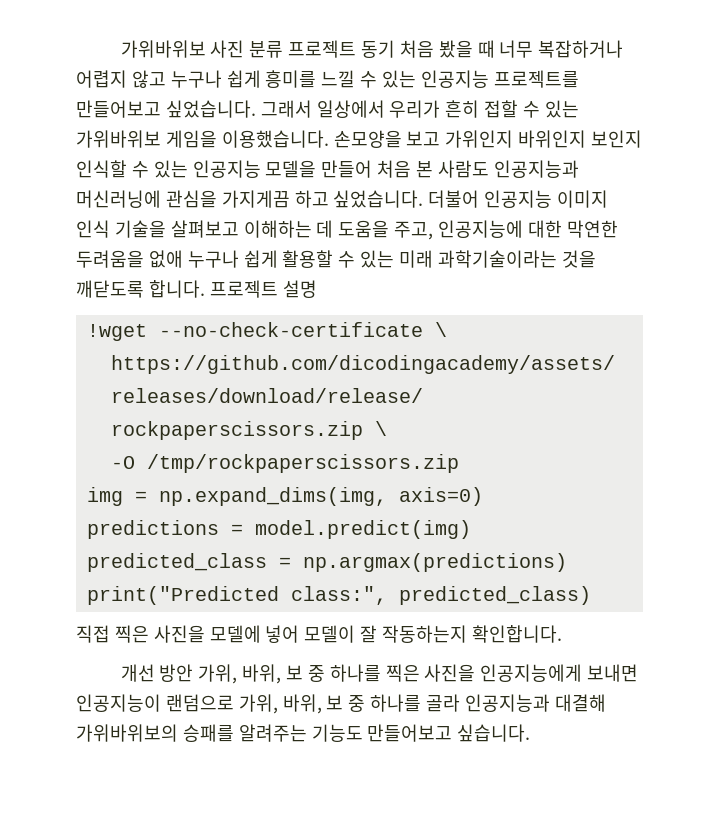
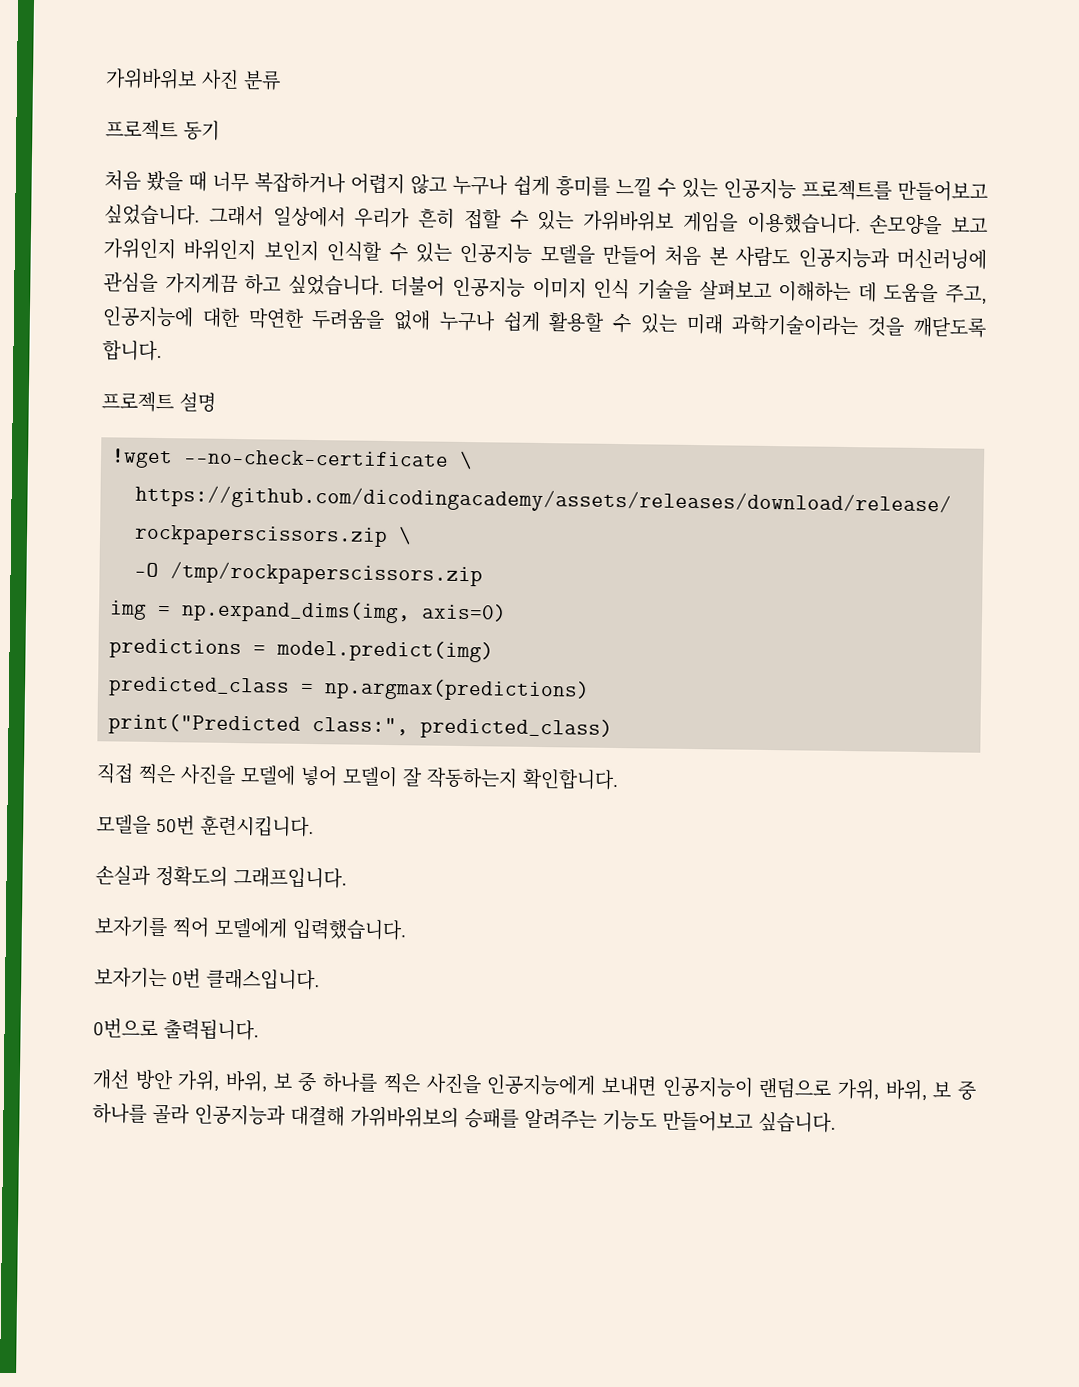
(284, 49) none -> (281, 80) //
(395, 49) none -> (220, 130) //
(205, 289) none -> (162, 351) //
(562, 634) none -> [96,814,314,838] [95,865,347,889] [94,916,407,941] [94,967,320,991] [93,1018,259,1041] // 모델을 50번 훈련시킵니다. // 손실과 정확도의 그래프입니다. // 보자기를 찍어 모델에게 입력했습니다. // 보자기는 0번 클래스입니다. // 0번으로 출력됩니다.

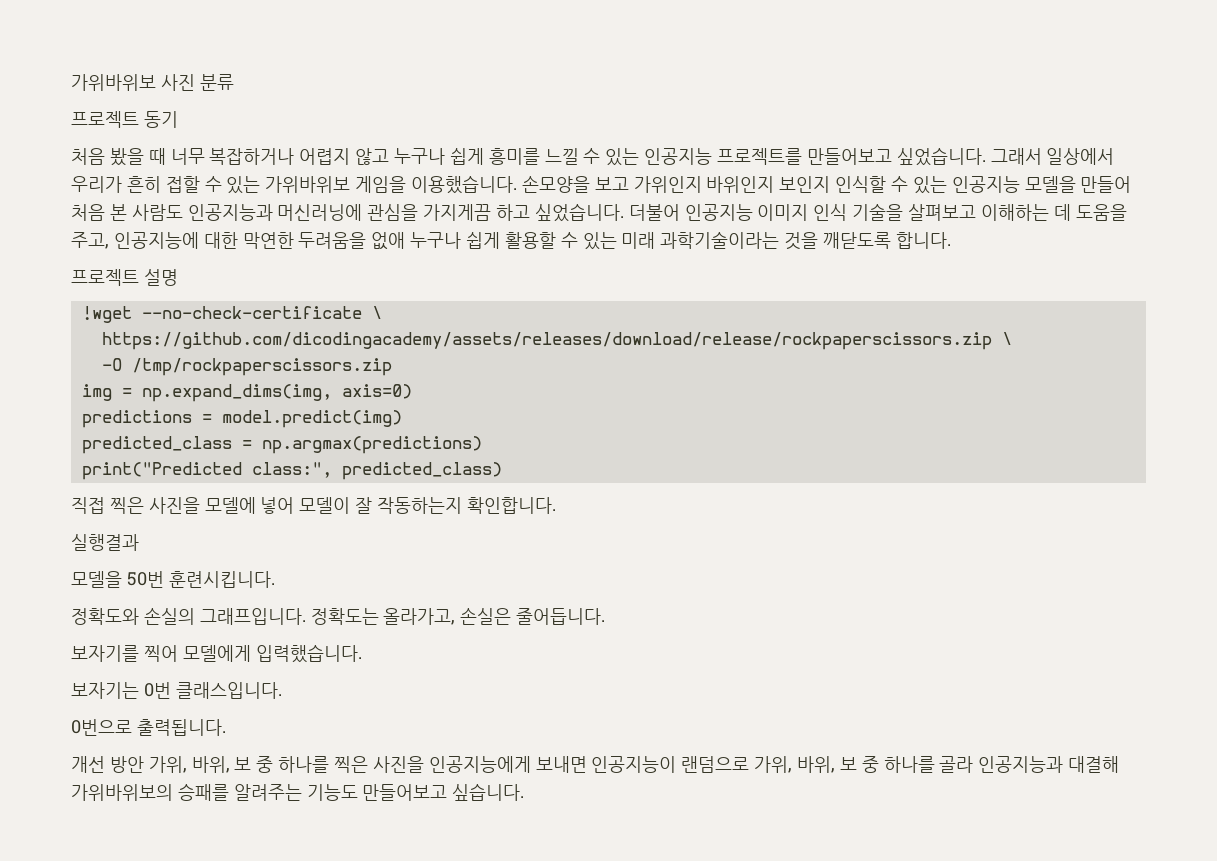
(619, 779) none -> [71,534,139,551] // 실행결과
[95,865,228,887] 손실과 정확도의 -> [71,607,195,625] 정확도와 손실의
(347, 878) none -> [310,607,606,625] 정확도는 올라가고, 손실은 줄어듭니다.

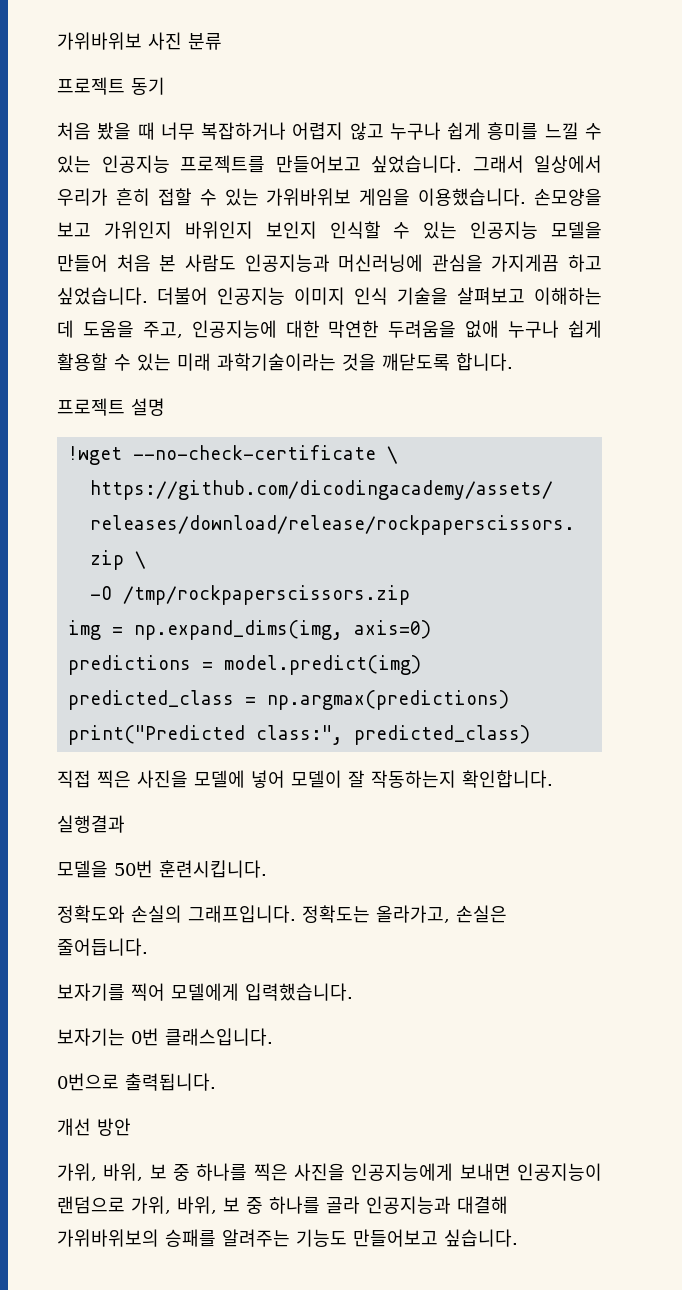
(144, 764) none -> (131, 1127) //

